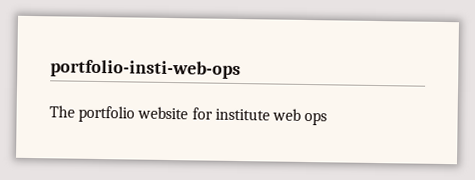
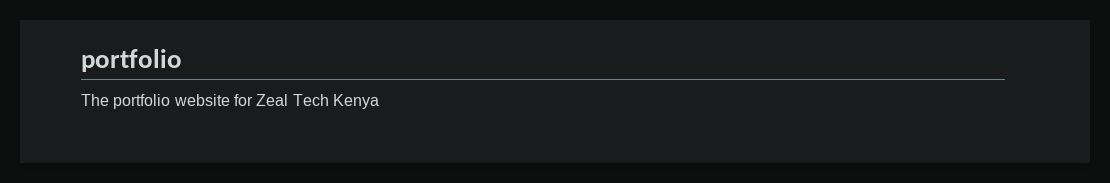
[50,59,241,80] portfolio-insti-web-ops -> [81,49,182,72] portfolio
[214,108,328,126] institute web ops -> [256,94,379,109] Zeal Tech Kenya

